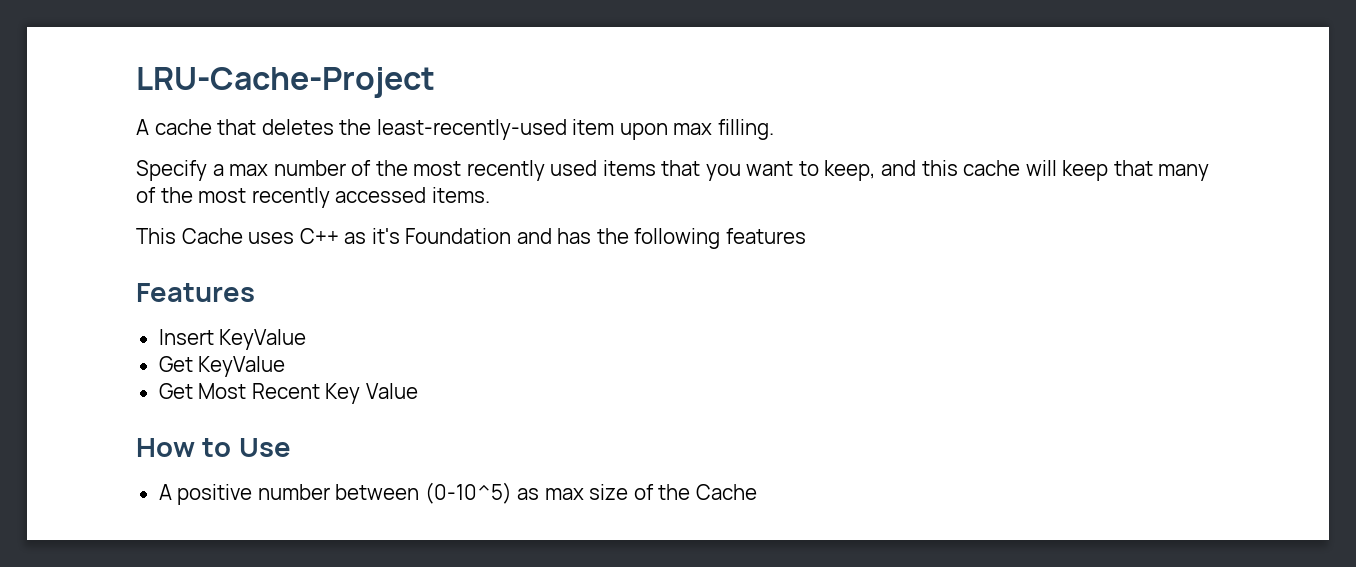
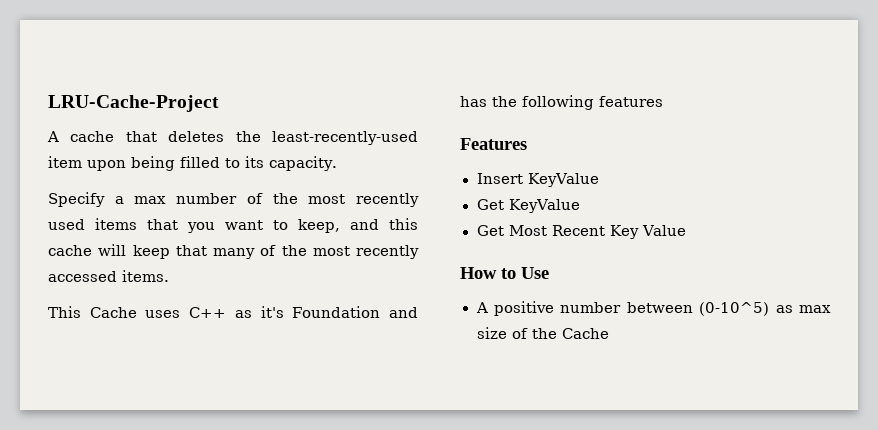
[673,119,774,140] max filling. -> [131,156,337,171] being filled to its capacity.

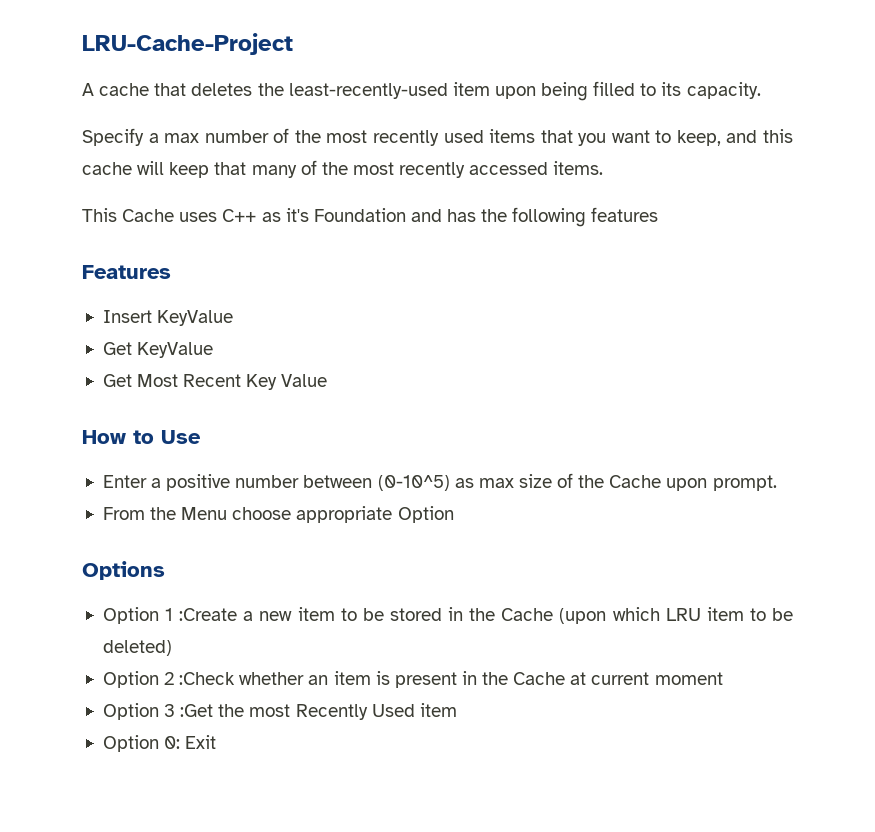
[475,302,488,313] A -> [102,475,162,488] Enter a
(609, 333) none -> [666,475,777,491] [102,506,454,523] [82,561,165,580] [102,607,793,624] [102,640,172,656] [102,671,723,688] [102,703,457,720] [102,735,217,752] upon prompt. // From the Menu choose appropriate Option // Options // Option 1 :Create a new item to be stored in the Cache (upon which LRU item to be deleted) // Option 2 :Check whether an item is present in the Cache at current moment // Option 3 :Get the most Recently Used item // Option 0: Exit

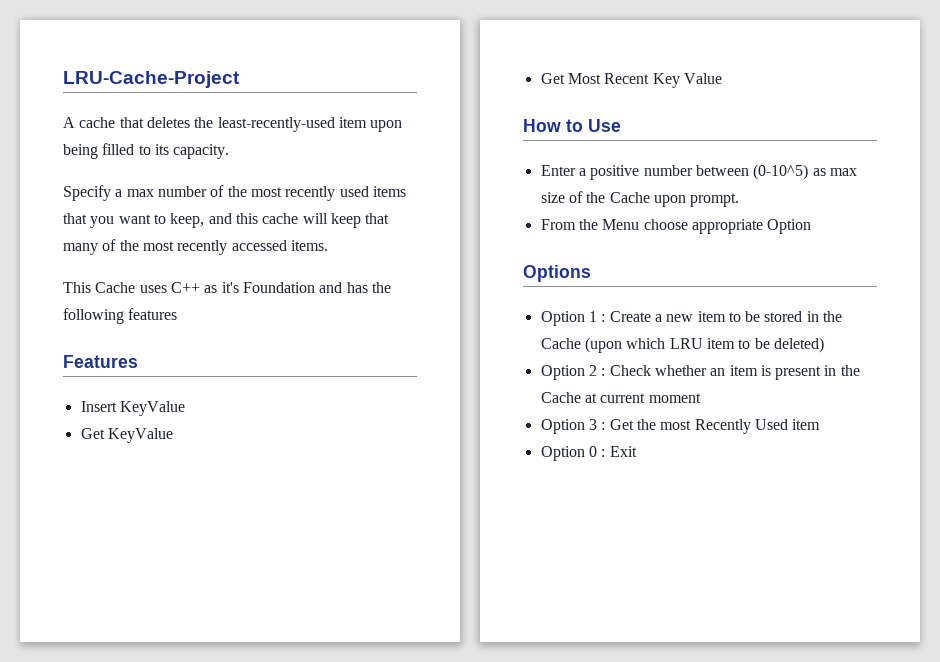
[179,608,238,621] :Create -> [601,311,651,322] : Create
[179,672,236,685] :Check -> [601,365,651,376] : Check
[180,704,214,717] :Get -> [601,419,634,430] : Get
[164,736,181,749] 0: -> [588,446,606,457] 0 :

